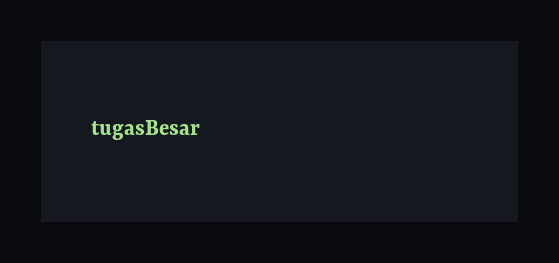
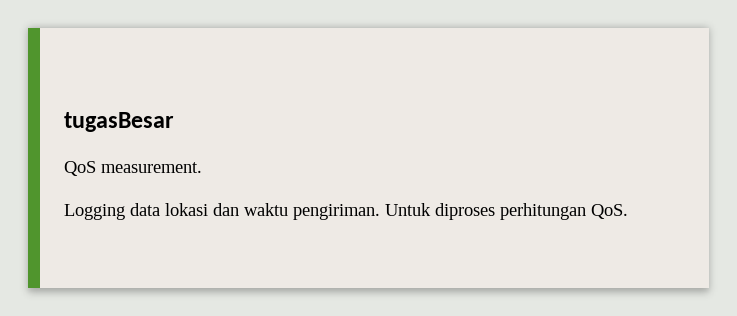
(200, 130) none -> [64,161,202,176] [64,203,628,220] // QoS measurement. // Logging data lokasi dan waktu pengiriman. Untuk diproses perhitungan QoS.

